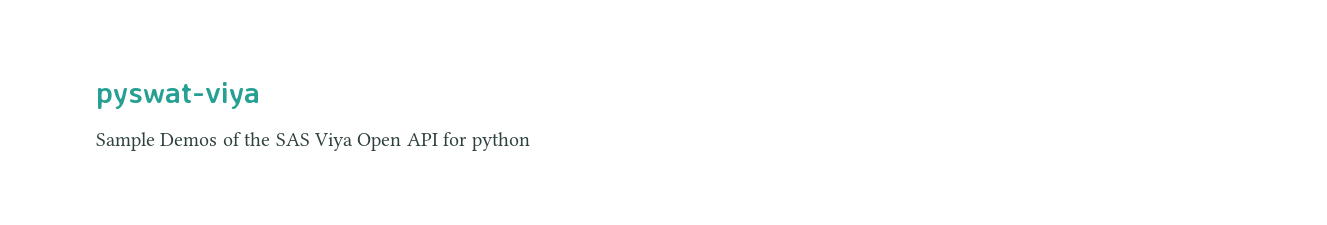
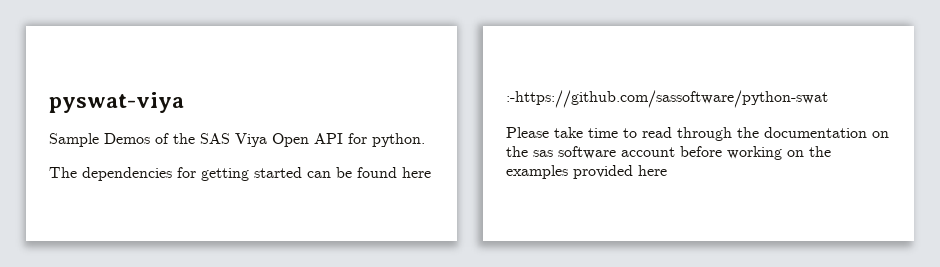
[471,132,530,151] python -> [372,133,425,147] [49,167,431,181] [506,90,828,108] [506,127,889,141] [506,146,831,160] [506,165,667,179] python. // The dependencies for getting started can be found here :-https://github.com/sassoftware/python-swat // Please take time to read through the documentation on the sas software account before working on the examples provided here

